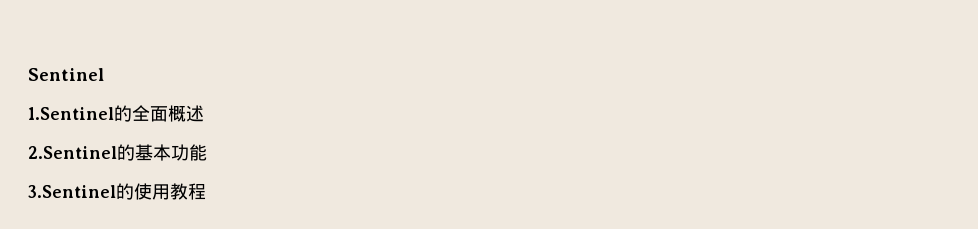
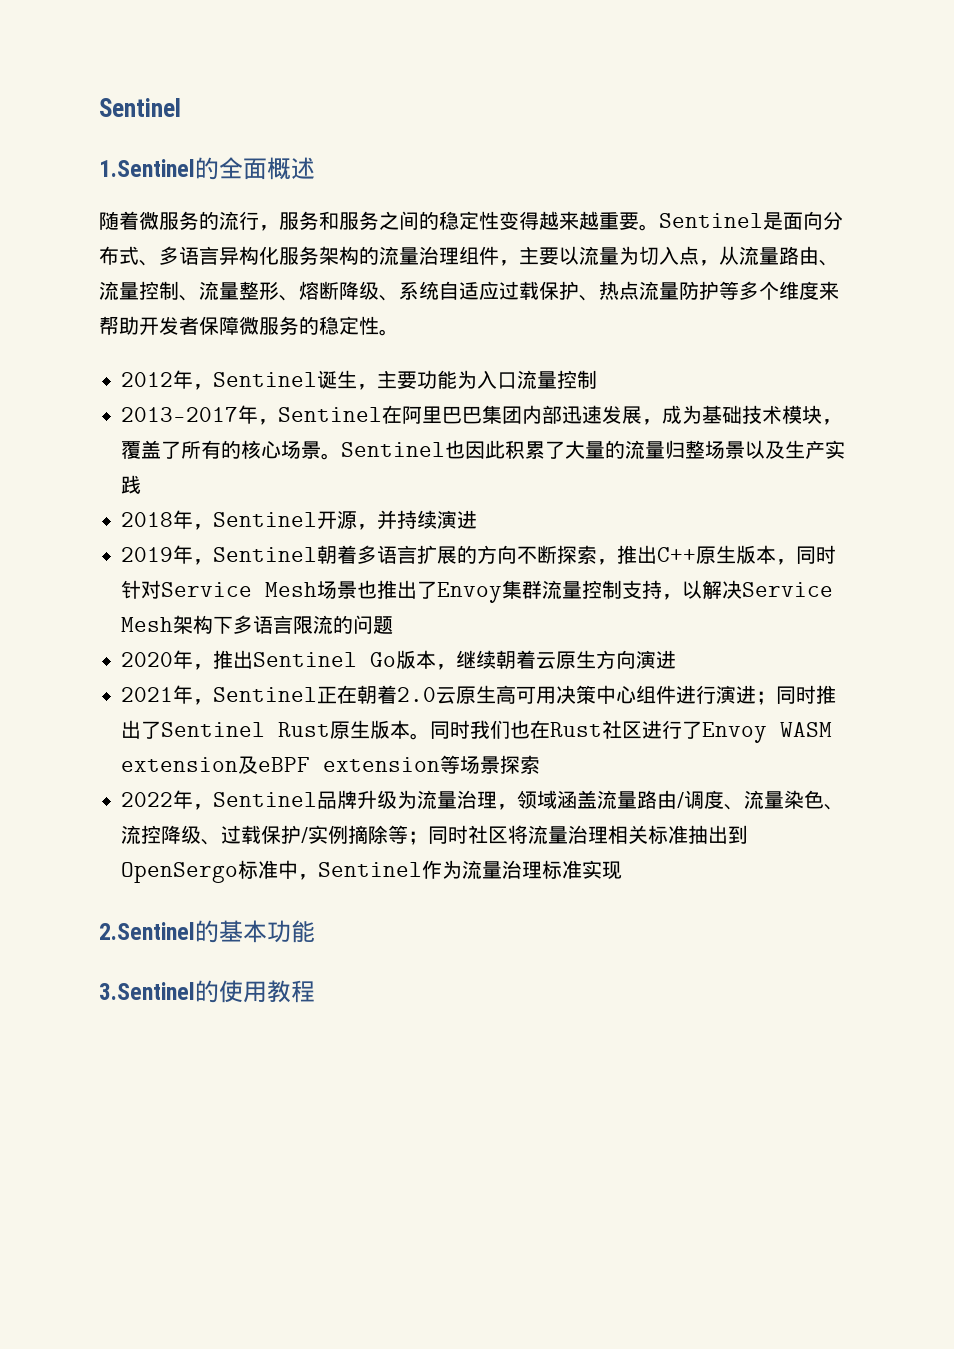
(204, 113) none -> [99,211,843,231] [99,246,839,266] [99,281,839,301] [99,316,399,336] [121,370,597,390] [121,405,842,425] [121,440,845,460] [121,475,141,494] [121,510,477,530] [121,545,836,565] [121,580,833,603] [121,615,393,634] [121,650,676,670] [121,685,836,705] [121,720,832,743] [121,755,540,774] [121,790,844,810] [121,825,748,845] [121,860,622,883] // 随着微服务的流行，服务和服务之间的稳定性变得越来越重要。Sentinel是面向分布式、多语言异构化服务架构的流量治理组件，主要以流量为切入点，从流量路由、流量控制、流量整形、熔断降级、系统自适应过载保护、热点流量防护等多个维度来帮助开发者保障微服务的稳定性。 // 2012年，Sentinel诞生，主要功能为入口流量控制 // 2013-2017年，Sentinel在阿里巴巴集团内部迅速发展，成为基础技术模块，覆盖了所有的核心场景。Sentinel也因此积累了大量的流量归整场景以及生产实践 // 2018年，Sentinel开源，并持续演进 // 2019年，Sentinel朝着多语言扩展的方向不断探索，推出C++原生版本，同时针对Service Mesh场景也推出了Envoy集群流量控制支持，以解决Service Mesh架构下多语言限流的问题 // 2020年，推出Sentinel Go版本，继续朝着云原生方向演进 // 2021年，Sentinel正在朝着2.0云原生高可用决策中心组件进行演进；同时推出了Sentinel Rust原生版本。同时我们也在Rust社区进行了Envoy WASM extension及eBPF extension等场景探索 // 2022年，Sentinel品牌升级为流量治理，领域涵盖流量路由/调度、流量染色、流控降级、过载保护/实例摘除等；同时社区将流量治理相关标准抽出到OpenSergo标准中，Sentinel作为流量治理标准实现

